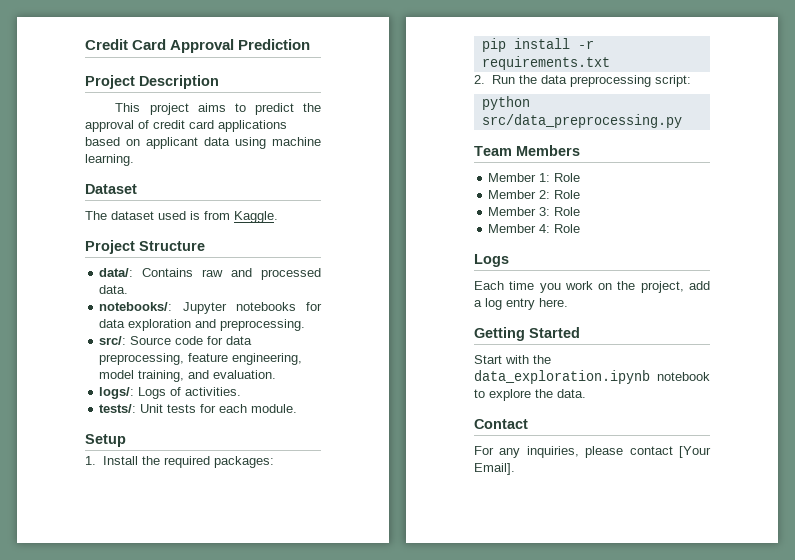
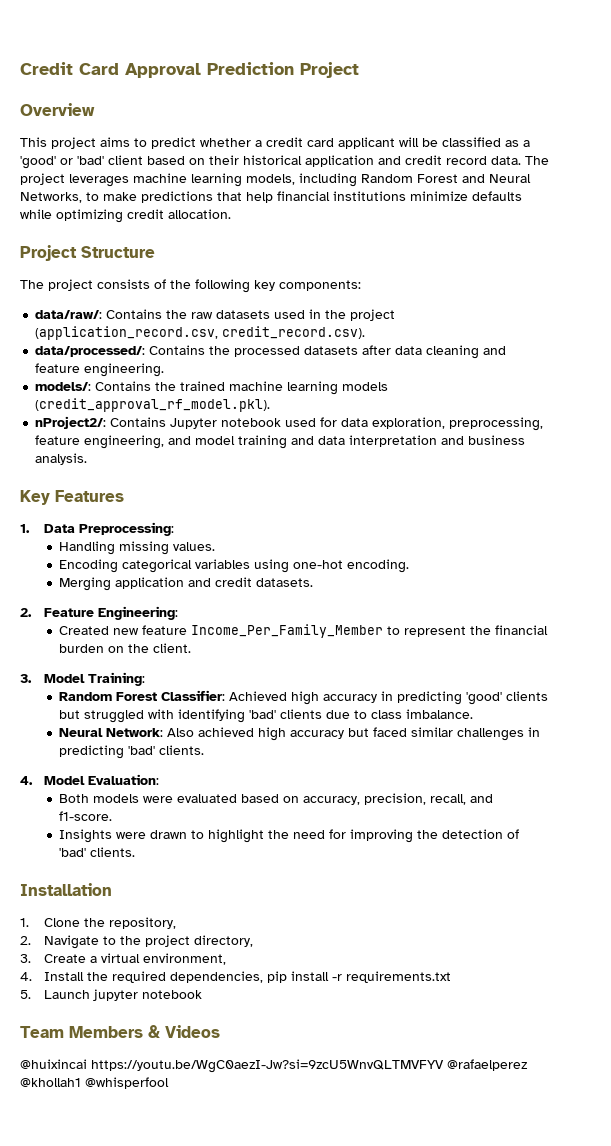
[85,75,219,89] // Project Description -> [300,62,359,78] [20,103,95,116] Project // Overview
[303,103,321,112] [85,120,287,132] [85,137,321,149] [85,154,134,166] [85,184,137,194] [85,211,278,223] [85,240,205,254] [99,268,321,280] [99,285,129,294] [99,302,322,314] [99,319,306,331] [99,336,253,345] [99,353,303,365] [99,370,277,382] [99,387,242,399] [99,404,298,413] [85,434,126,447] [85,456,96,465] the approval of credit card applications based on applicant data using machine learning. // Dataset // The dataset used is from Kaggle. // Project Structure // data/: Contains raw and processed data. // notebooks/: Jupyter notebooks for data exploration and preprocessing. // src/: Source code for data preprocessing, feature engineering, model training, and evaluation. // logs/: Logs of activities. // tests/: Unit tests for each module. // Setup // 1. -> [200,137,530,149] [20,155,549,169] [20,173,531,187] [20,191,522,203] [20,209,231,223] [20,245,155,261] [20,279,361,293] [35,309,396,321] [35,326,366,340] [35,345,507,359] [35,363,165,377] [35,381,389,395] [35,398,271,412] [35,416,544,431] [35,435,526,449] [35,453,88,465] [20,490,124,505] [20,522,174,536] [59,541,216,555] [59,559,410,573] [59,577,314,591] [20,606,178,620] [59,624,549,638] [59,643,192,653] [20,672,145,686] [59,690,549,705] [59,709,474,723] [59,727,541,741] [59,745,205,759] [20,774,159,785] [59,793,494,805] [59,811,113,821] [59,829,520,843] [59,847,136,857] [20,883,112,896] [20,917,176,929] [20,935,253,949] [20,953,226,965] [20,972,32,981] whether a credit card applicant will be classified as a 'good' or 'bad' client based on their historical application and credit record data. The project leverages machine learning models, including Random Forest and Neural Networks, to make predictions that help financial institutions minimize defaults while optimizing credit allocation. // Project Structure // The project consists of the following key components: // data/raw/: Contains the raw datasets used in the project (application_record.csv, credit_record.csv). // data/processed/: Contains the processed datasets after data cleaning and feature engineering. // models/: Contains the trained machine learning models (credit_approval_rf_model.pkl). // nProject2/: Contains Jupyter notebook used for data exploration, preprocessing, feature engineering, and model training and data interpretation and business analysis. // Key Features // 1. Data Preprocessing: // Handling missing values. // Encoding categorical variables using one-hot encoding. // Merging application and credit datasets. // 2. Feature Engineering: // Created new feature Income_Per_Family_Member to represent the financial burden on the client. // 3. Model Training: // Random Forest Classifier: Achieved high accuracy in predicting 'good' clients but struggled with identifying 'bad' clients due to class imbalance. // Neural Network: Also achieved high accuracy but faced similar challenges in predicting 'bad' clients. // 4. Model Evaluation: // Both models were evaluated based on accuracy, precision, recall, and f1-score. // Insights were drawn to highlight the need for improving the detection of 'bad' clients. // Installation // 1. Clone the repository, // 2. Navigate to the project directory, // 3. Create a virtual environment, // 4.
[213,456,274,468] packages: // -> [169,971,263,983] dependencies,
[474,75,691,87] [481,96,530,110] [481,114,682,128] [474,145,580,156] [488,173,581,182] [488,190,581,199] [488,207,581,216] [488,224,581,233] [474,254,509,267] [474,281,710,293] [474,298,568,310] [474,327,580,341] [474,355,551,364] [474,370,710,384] [474,389,586,401] [474,419,528,429] [474,446,711,458] [474,463,515,475] 2. Run the data preprocessing script: // python src/data_preprocessing.py // Team Members // Member 1: Role // Member 2: Role // Member 3: Role // Member 4: Role // Logs // Each time you work on the project, add a log entry here. // Getting Started // Start with the data_exploration.ipynb notebook to explore the data. // Contact // For any inquiries, please contact [Your Email]. -> [20,989,202,1001] [20,1025,220,1038] [20,1059,528,1073] [20,1077,169,1089] 5. Launch jupyter notebook // Team Members & Videos // @huixincai https://youtu.be/WgC0aezI-Jw?si=9zcU5WnvQLTMVFYV @rafaelperez @khollah1 @whisperfool

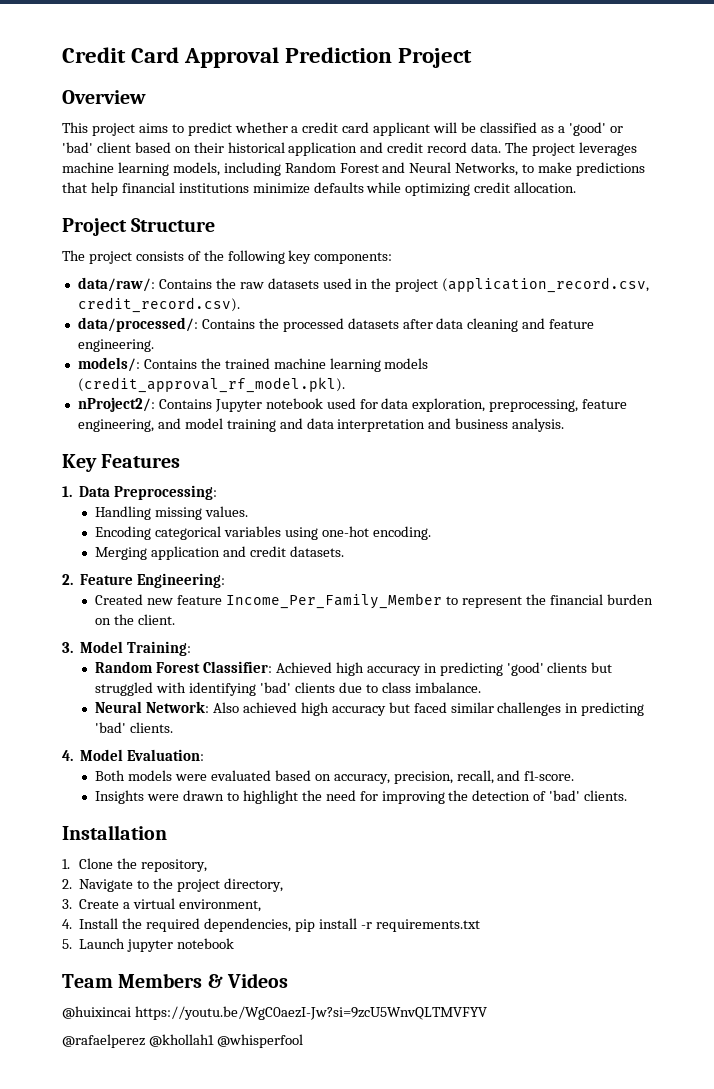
(444, 1066) none -> (487, 1013) //

